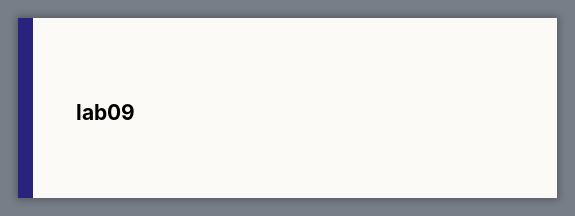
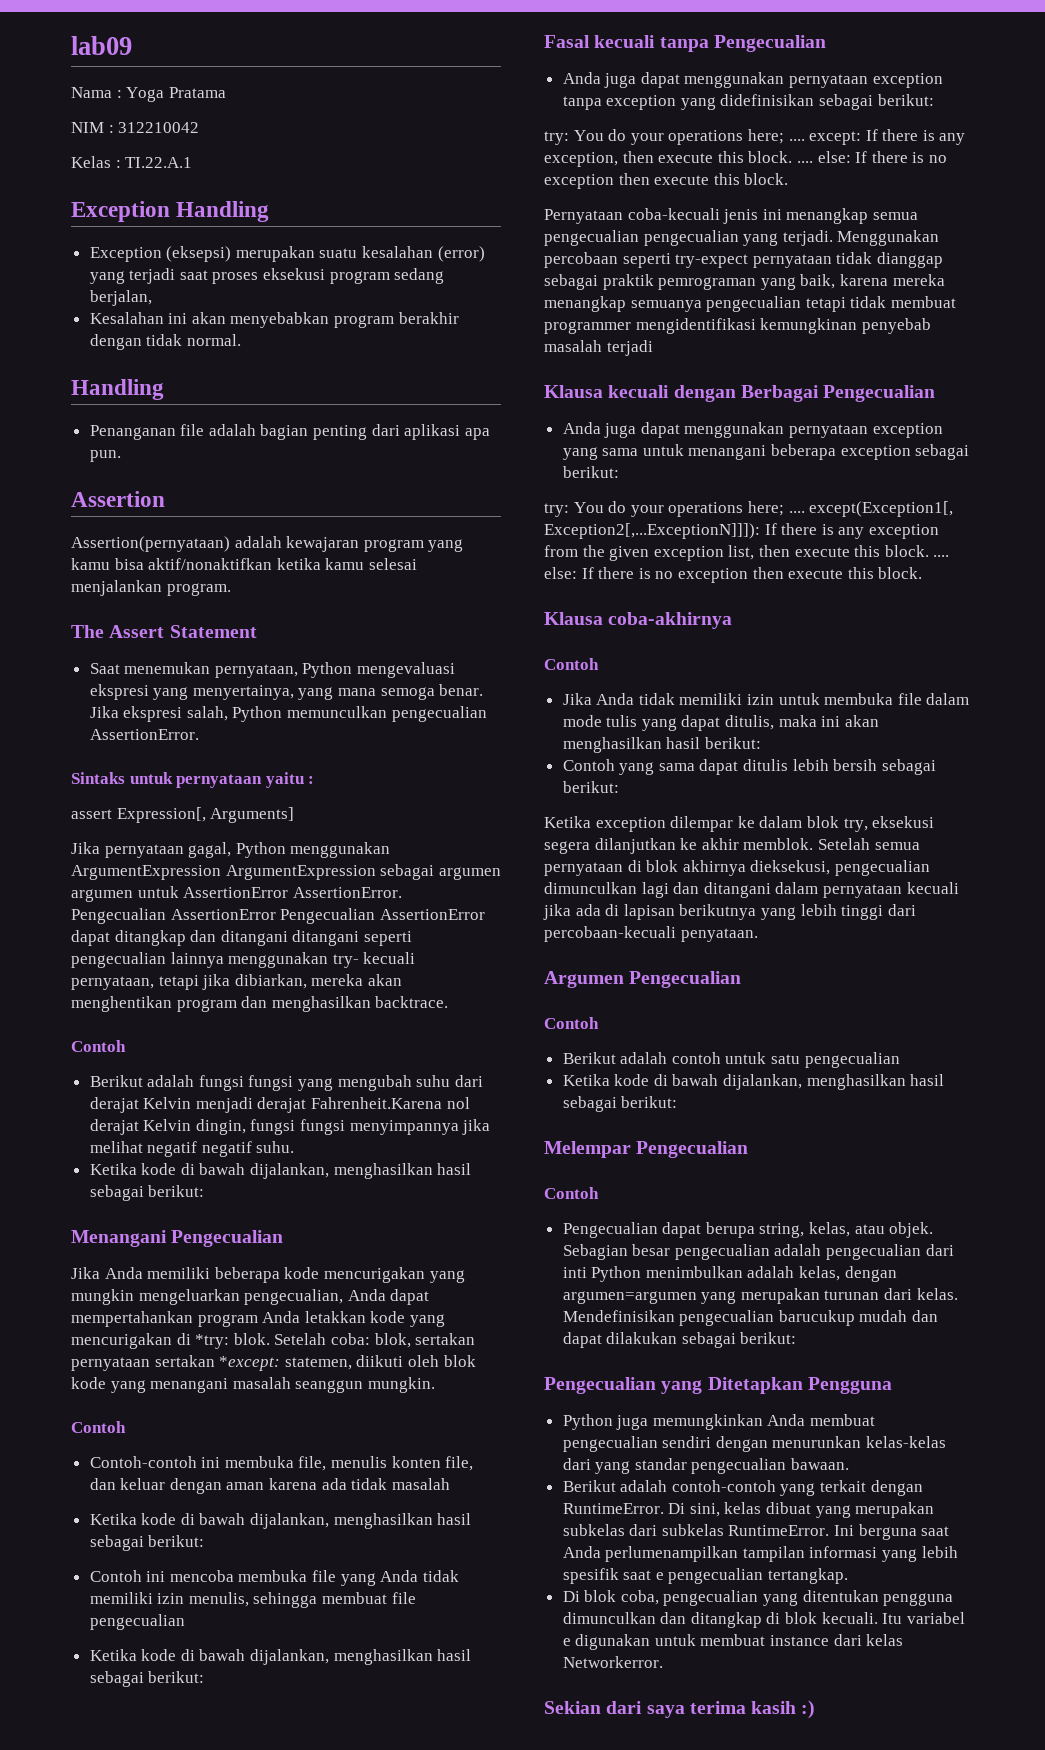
(135, 111) none -> [71,87,226,102] [71,122,200,133] [71,156,193,168] [71,201,270,222] [89,246,485,262] [89,268,445,284] [89,290,152,306] [89,312,459,328] [89,334,241,350] [71,379,164,400] [89,424,490,440] [89,450,121,462] [71,491,165,507] [71,536,464,552] [71,558,417,570] [71,580,231,596] [71,625,257,638] [89,662,456,678] [89,684,484,700] [89,706,487,722] [89,729,199,740] [71,772,315,788] [71,807,295,823] [71,842,391,858] [71,864,501,880] [71,886,402,902] [71,908,485,924] [71,930,412,946] [71,952,416,968] [71,974,402,990] [71,996,449,1012] [71,1040,126,1052] [89,1075,483,1091] [89,1097,470,1113] [89,1119,491,1135] [89,1141,295,1157] [89,1163,472,1179] [89,1185,205,1201] [71,1230,284,1247] [71,1267,465,1283] [71,1289,430,1305] [71,1311,445,1327] [71,1333,476,1349] [71,1355,476,1371] [71,1377,435,1393] [71,1421,126,1433] [89,1456,474,1471] [89,1478,450,1494] [89,1513,472,1529] [89,1535,205,1551] [89,1570,459,1586] [89,1592,416,1608] [89,1614,185,1630] [89,1649,472,1665] [89,1671,205,1687] [544,35,826,52] [562,72,943,88] [562,94,934,110] [544,129,966,145] [544,151,947,167] [544,173,789,189] [544,208,918,224] [544,230,940,246] [544,252,943,268] [544,274,945,290] [544,296,956,312] [544,318,931,334] [544,340,653,356] [544,385,936,402] [562,422,943,438] [562,444,970,460] [562,466,619,478] [544,501,954,517] [544,523,939,539] [544,545,950,561] [544,567,923,583] [544,612,733,629] [544,658,599,670] [562,693,970,705] [562,715,879,731] [562,737,761,753] [562,759,936,775] [562,781,619,793] [544,816,935,832] [544,838,920,854] [544,860,930,876] [544,882,959,898] [543,904,916,920] [544,926,758,942] [544,971,742,988] [544,1017,599,1029] [562,1052,900,1068] [562,1074,945,1090] [562,1096,678,1112] [544,1141,749,1158] [544,1187,599,1199] [562,1222,934,1238] [562,1244,954,1260] [562,1266,897,1282] [562,1288,958,1304] [562,1310,939,1326] [562,1332,797,1348] [544,1377,892,1394] [562,1414,876,1430] [562,1436,947,1452] [562,1458,850,1474] [562,1480,923,1496] [562,1502,935,1518] [562,1524,950,1540] [562,1546,958,1562] [562,1568,849,1584] [562,1590,954,1606] [562,1612,965,1628] [562,1634,904,1650] [562,1656,663,1668] [544,1700,816,1719] // Nama : Yoga Pratama // NIM : 312210042 // Kelas : TI.22.A.1 // Exception Handling // Exception (eksepsi) merupakan suatu kesalahan (error) yang terjadi saat proses eksekusi program sedang berjalan, // Kesalahan ini akan menyebabkan program berakhir dengan tidak normal. // Handling // Penanganan file adalah bagian penting dari aplikasi apa pun. // Assertion // Assertion(pernyataan) adalah kewajaran program yang kamu bisa aktif/nonaktifkan ketika kamu selesai menjalankan program. // The Assert Statement // Saat menemukan pernyataan, Python mengevaluasi ekspresi yang menyertainya, yang mana semoga benar. Jika ekspresi salah, Python memunculkan pengecualian AssertionError. // Sintaks untuk pernyataan yaitu : // assert Expression[, Arguments] // Jika pernyataan gagal, Python menggunakan ArgumentExpression ArgumentExpression sebagai argumen argumen untuk AssertionError AssertionError. Pengecualian AssertionError Pengecualian AssertionError dapat ditangkap dan ditangani ditangani seperti pengecualian lainnya menggunakan try- kecuali pernyataan, tetapi jika dibiarkan, mereka akan menghentikan program dan menghasilkan backtrace. // Contoh // Berikut adalah fungsi fungsi yang mengubah suhu dari derajat Kelvin menjadi derajat Fahrenheit.Karena nol derajat Kelvin dingin, fungsi fungsi menyimpannya jika melihat negatif negatif suhu. // Ketika kode di bawah dijalankan, menghasilkan hasil sebagai berikut: // Menangani Pengecualian // Jika Anda memiliki beberapa kode mencurigakan yang mungkin mengeluarkan pengecualian, Anda dapat mempertahankan program Anda letakkan kode yang mencurigakan di *try: blok. Setelah coba: blok, sertakan pernyataan sertakan *except: statemen, diikuti oleh blok kode yang menangani masalah seanggun mungkin. // Contoh // Contoh-contoh ini membuka file, menulis konten file, dan keluar dengan aman karena ada tidak masalah // Ketika kode di bawah dijalankan, menghasilkan hasil sebagai berikut: // Contoh ini mencoba membuka file yang Anda tidak memiliki izin menulis, sehingga membuat file pengecualian // Ketika kode di bawah dijalankan, menghasilkan hasil sebagai berikut: // Fasal kecuali tanpa Pengecualian // Anda juga dapat menggunakan pernyataan exception tanpa exception yang didefinisikan sebagai berikut: // try: You do your operations here; .... except: If there is any exception, then execute this block. .... else: If there is no exception then execute this block. // Pernyataan coba-kecuali jenis ini menangkap semua pengecualian pengecualian yang terjadi. Menggunakan percobaan seperti try-expect pernyataan tidak dianggap sebagai praktik pemrograman yang baik, karena mereka menangkap semuanya pengecualian tetapi tidak membuat programmer mengidentifikasi kemungkinan penyebab masalah terjadi // Klausa kecuali dengan Berbagai Pengecualian // Anda juga dapat menggunakan pernyataan exception yang sama untuk menangani beberapa exception sebagai berikut: // try: You do your operations here; .... except(Exception1[, Exception2[,...ExceptionN]]]): If there is any exception from the given exception list, then execute this block. .... else: If there is no exception then execute this block. // Klausa coba-akhirnya // Contoh // Jika Anda tidak memiliki izin untuk membuka file dalam mode tulis yang dapat ditulis, maka ini akan menghasilkan hasil berikut: // Contoh yang sama dapat ditulis lebih bersih sebagai berikut: // Ketika exception dilempar ke dalam blok try, eksekusi segera dilanjutkan ke akhir memblok. Setelah semua pernyataan di blok akhirnya dieksekusi, pengecualian dimunculkan lagi dan ditangani dalam pernyataan kecuali jika ada di lapisan berikutnya yang lebih tinggi dari percobaan-kecuali penyataan. // Argumen Pengecualian // Contoh // Berikut adalah contoh untuk satu pengecualian // Ketika kode di bawah dijalankan, menghasilkan hasil sebagai berikut: // Melempar Pengecualian // Contoh // Pengecualian dapat berupa string, kelas, atau objek. Sebagian besar pengecualian adalah pengecualian dari inti Python menimbulkan adalah kelas, dengan argumen=argumen yang merupakan turunan dari kelas. Mendefinisikan pengecualian barucukup mudah dan dapat dilakukan sebagai berikut: // Pengecualian yang Ditetapkan Pengguna // Python juga memungkinkan Anda membuat pengecualian sendiri dengan menurunkan kelas-kelas dari yang standar pengecualian bawaan. // Berikut adalah contoh-contoh yang terkait dengan RuntimeError. Di sini, kelas dibuat yang merupakan subkelas dari subkelas RuntimeError. Ini berguna saat Anda perlumenampilkan tampilan informasi yang lebih spesifik saat e pengecualian tertangkap. // Di blok coba, pengecualian yang ditentukan pengguna dimunculkan dan ditangkap di blok kecuali. Itu variabel e digunakan untuk membuat instance dari kelas Networkerror. // Sekian dari saya terima kasih :)

